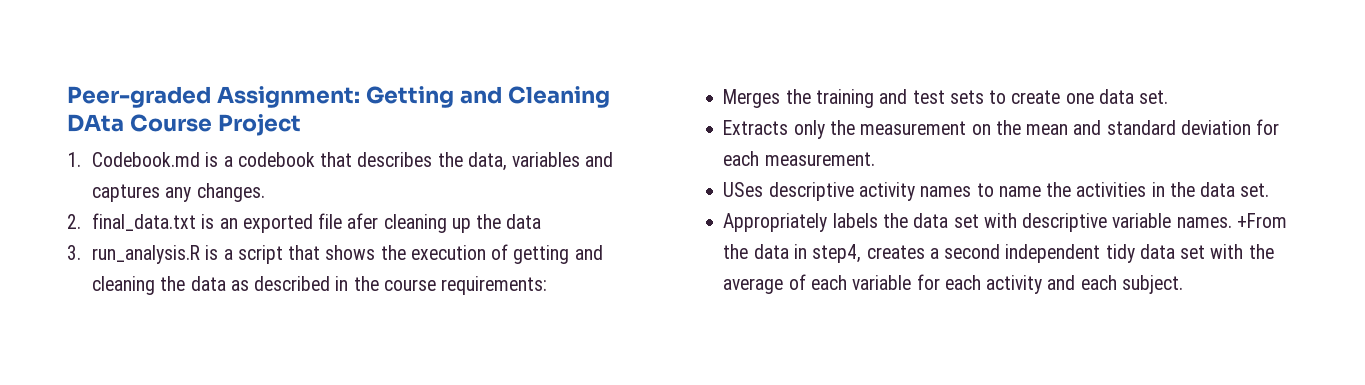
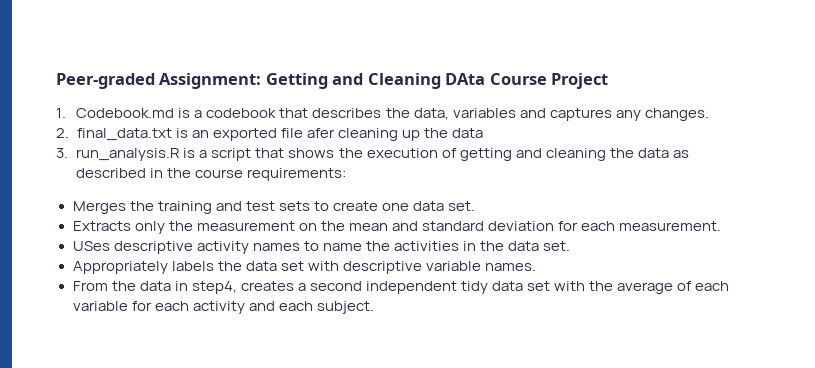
[1236,213,1287,228] +From -> [72,281,108,291] // From

